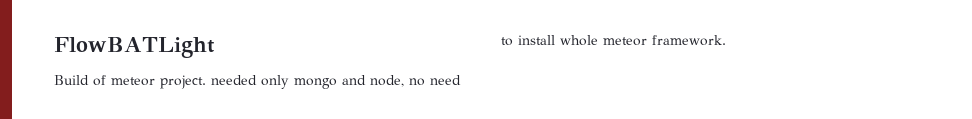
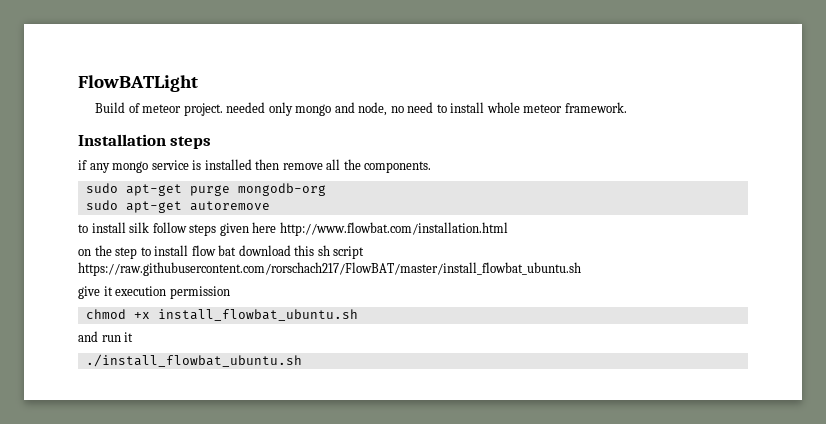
(726, 40) none -> [78,134,212,149] [78,159,432,173] [85,183,326,196] [85,200,270,213] [78,222,508,236] [78,245,365,259] [78,262,581,276] [78,286,230,299] [85,309,358,321] [78,331,134,342] [85,354,302,367] // Installation steps // if any mongo service is installed then remove all the components. // sudo apt-get purge mongodb-org // sudo apt-get autoremove // to install silk follow steps given here http://www.flowbat.com/installation.html // on the step to install flow bat download this sh script https://raw.githubusercontent.com/rorschach217/FlowBAT/master/install_flowbat_ubuntu.sh // give it execution permission // chmod +x install_flowbat_ubuntu.sh // and run it // ./install_flowbat_ubuntu.sh

